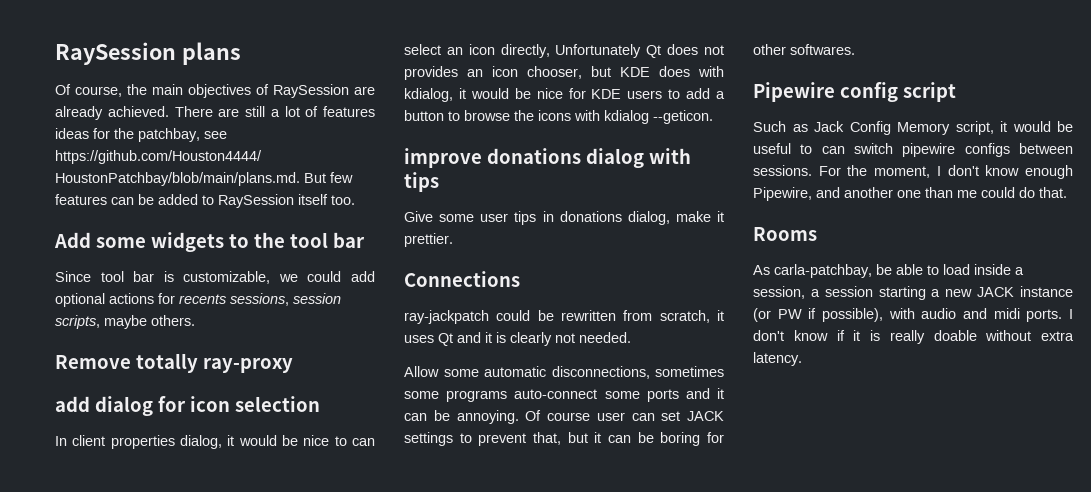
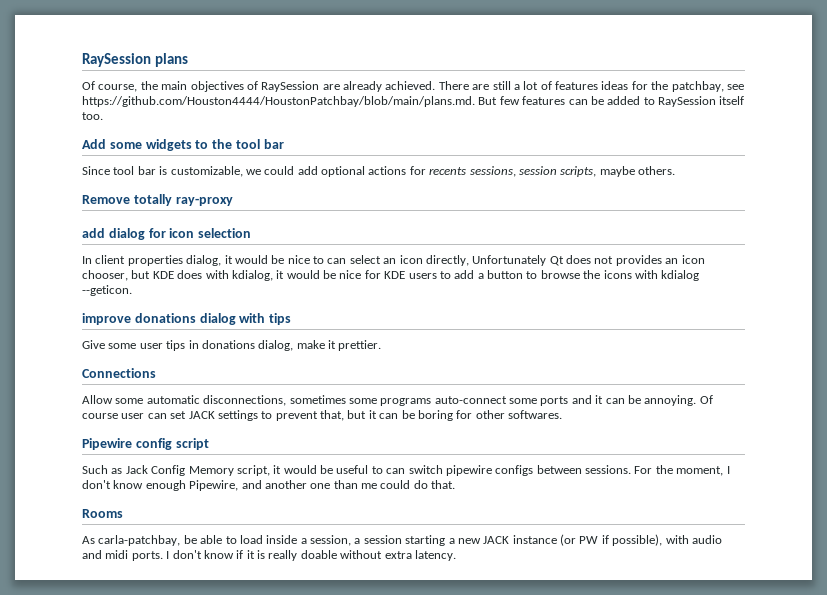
[404,310,724,324] [404,332,631,346] // ray-jackpatch could be rewritten from scratch, it uses Qt and it is clearly not needed. -> (156, 373) none

